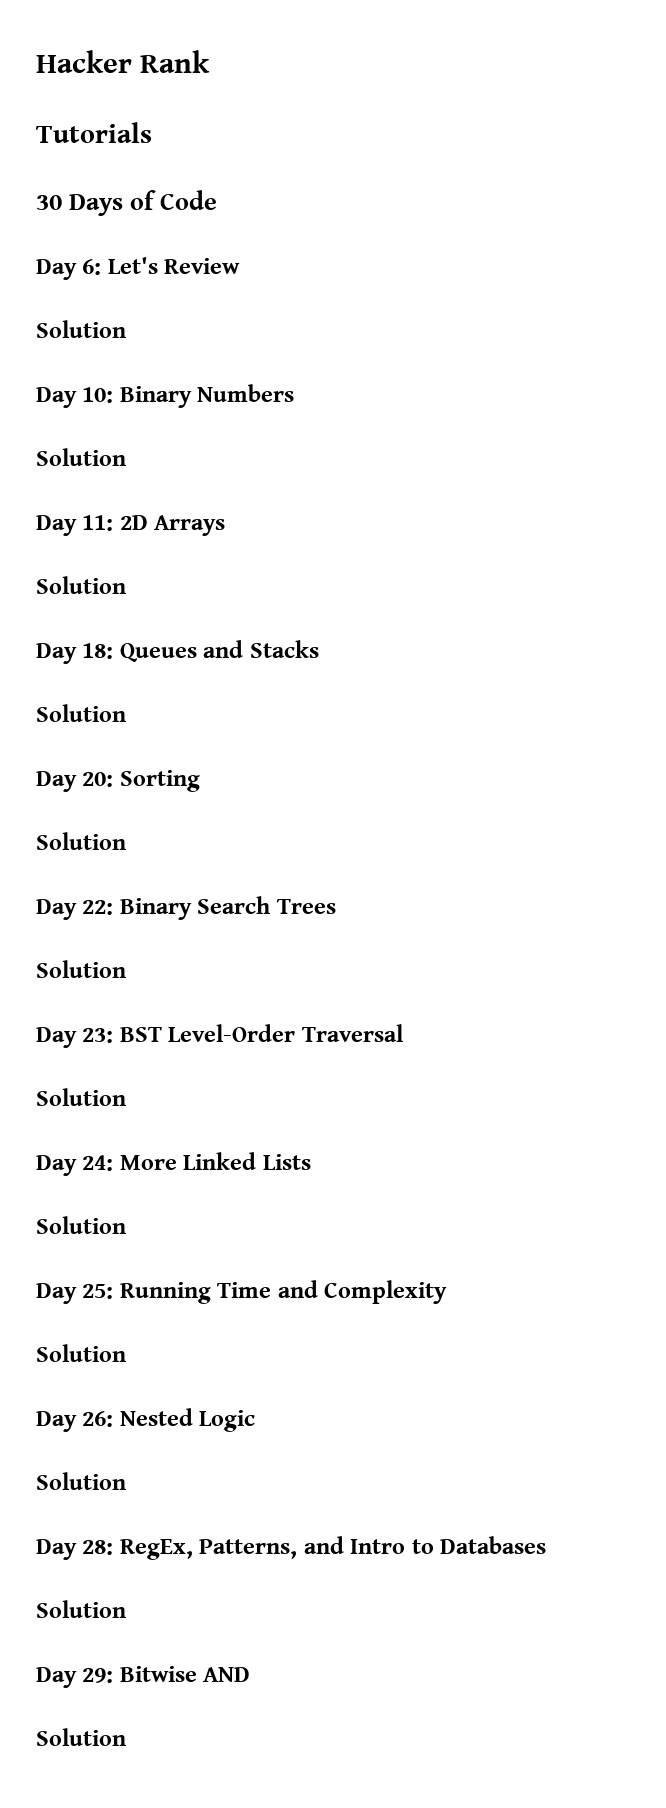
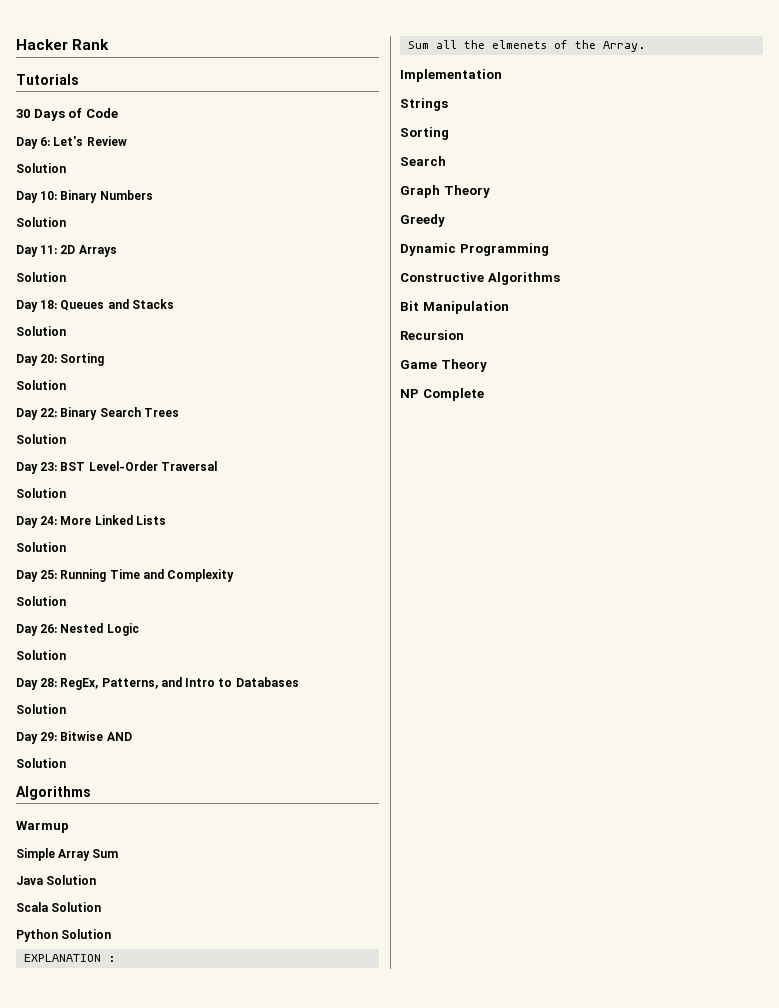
(126, 1737) none -> [16,786,91,800] [16,821,69,833] [16,848,119,861] [16,875,97,885] [16,902,102,912] [16,929,112,942] [23,954,115,962] [407,40,645,52] [400,69,502,82] [400,98,448,111] [400,127,449,140] [400,156,446,166] [400,185,490,198] [400,214,445,227] [400,243,549,256] [400,272,560,285] [400,301,509,314] [400,330,464,340] [400,359,487,372] [400,388,484,401] // Algorithms // Warmup // Simple Array Sum // Java Solution // Scala Solution // Python Solution // EXPLANATION : // Sum all the elmenets of the Array. // Implementation // Strings // Sorting // Search // Graph Theory // Greedy // Dynamic Programming // Constructive Algorithms // Bit Manipulation // Recursion // Game Theory // NP Complete

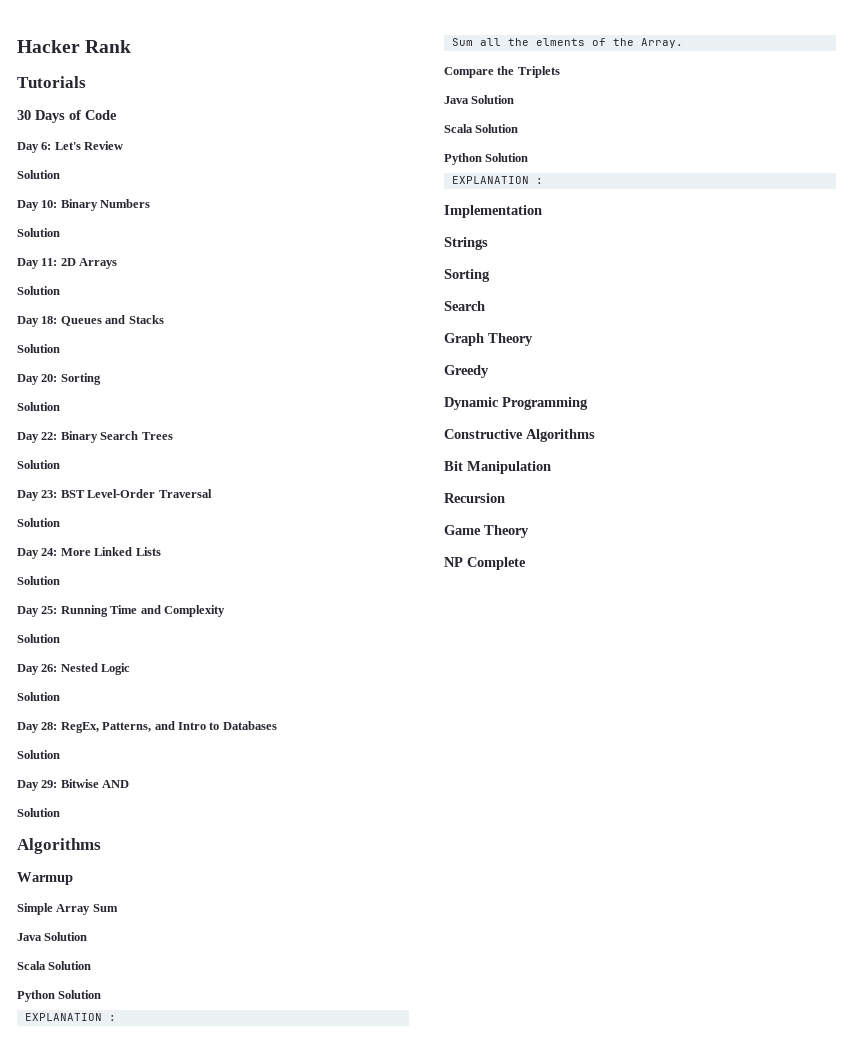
[491,40,547,49] elmenets -> [535,38,585,46] elments
(645, 46) none -> [444,66,560,78] [444,95,515,104] [444,124,519,133] [444,153,529,165] [451,176,543,184] // Compare the Triplets // Java Solution // Scala Solution // Python Solution // EXPLANATION :

